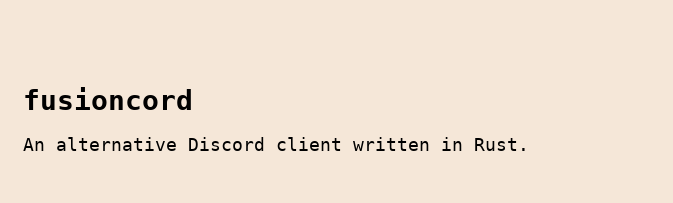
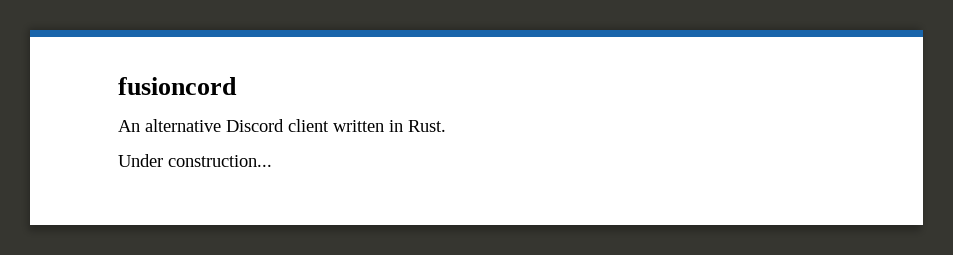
(529, 144) none -> [118,154,272,167] // Under construction...

